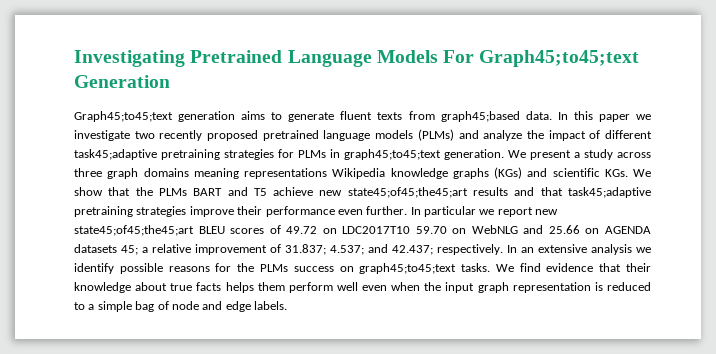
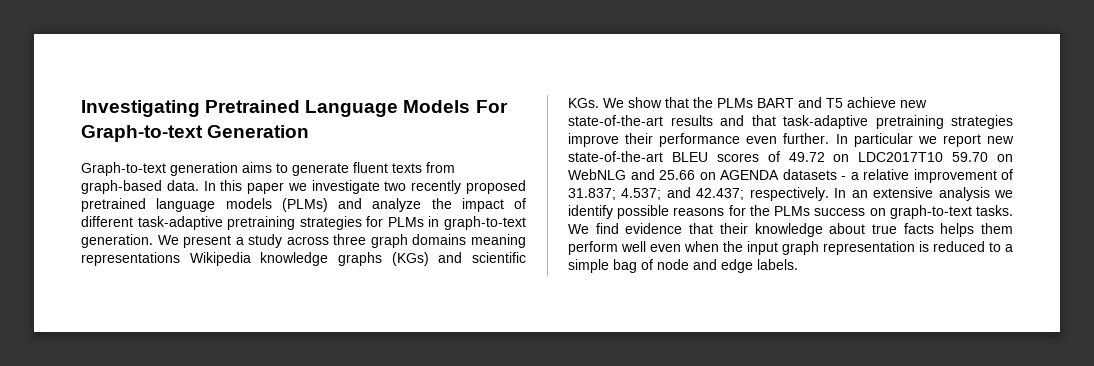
[479,50,640,67] Graph45;to45;text -> [81,125,203,142] Graph-to-text
[74,111,173,122] Graph45;to45;text -> [81,162,166,176] Graph-to-text
[440,111,520,122] graph45;based -> [81,180,162,194] graph-based
[74,149,157,160] task45;adaptive -> [137,216,223,230] task-adaptive
[344,149,441,160] graph45;to45;text -> [443,216,526,230] graph-to-text
[347,187,468,198] state45;of45;the45;art -> [568,115,663,126] state-of-the-art
[568,187,652,198] task45;adaptive -> [783,115,868,129] task-adaptive
[74,225,194,236] state45;of45;the45;art -> [568,151,663,162] state-of-the-art
[121,245,138,255] 45; -> [841,176,846,180] -
[359,263,457,274] graph45;to45;text -> [889,205,972,219] graph-to-text

